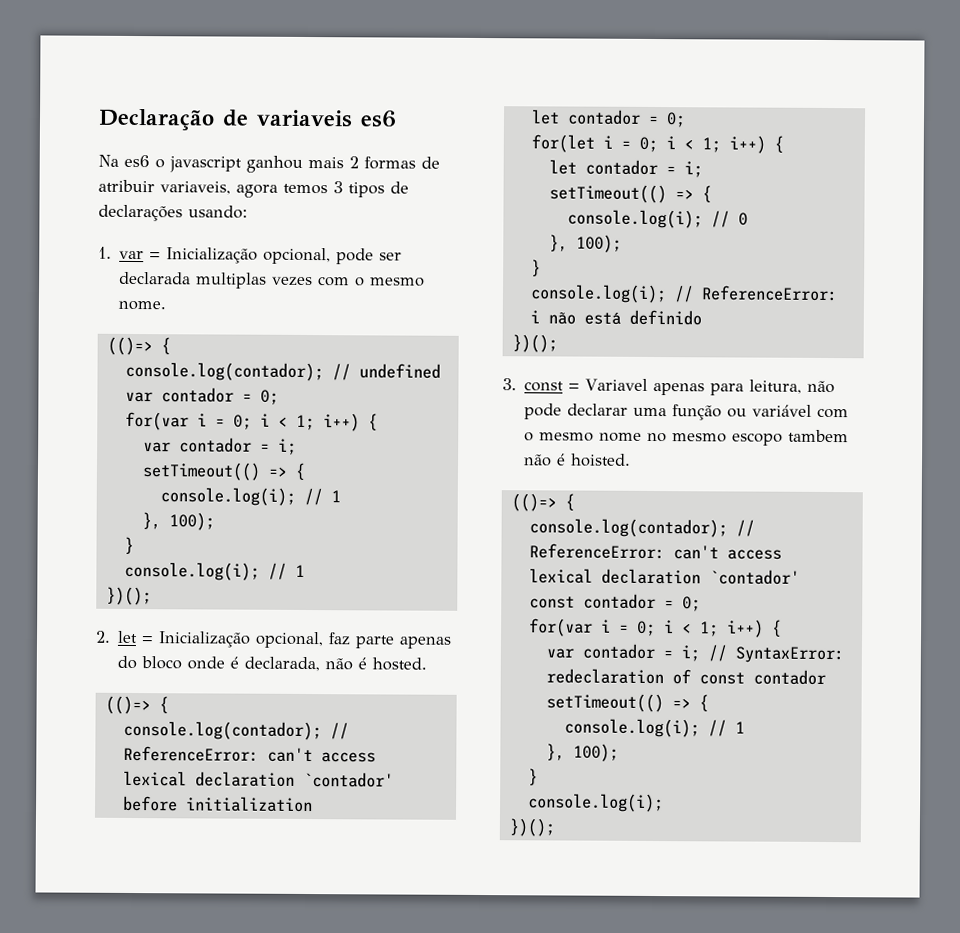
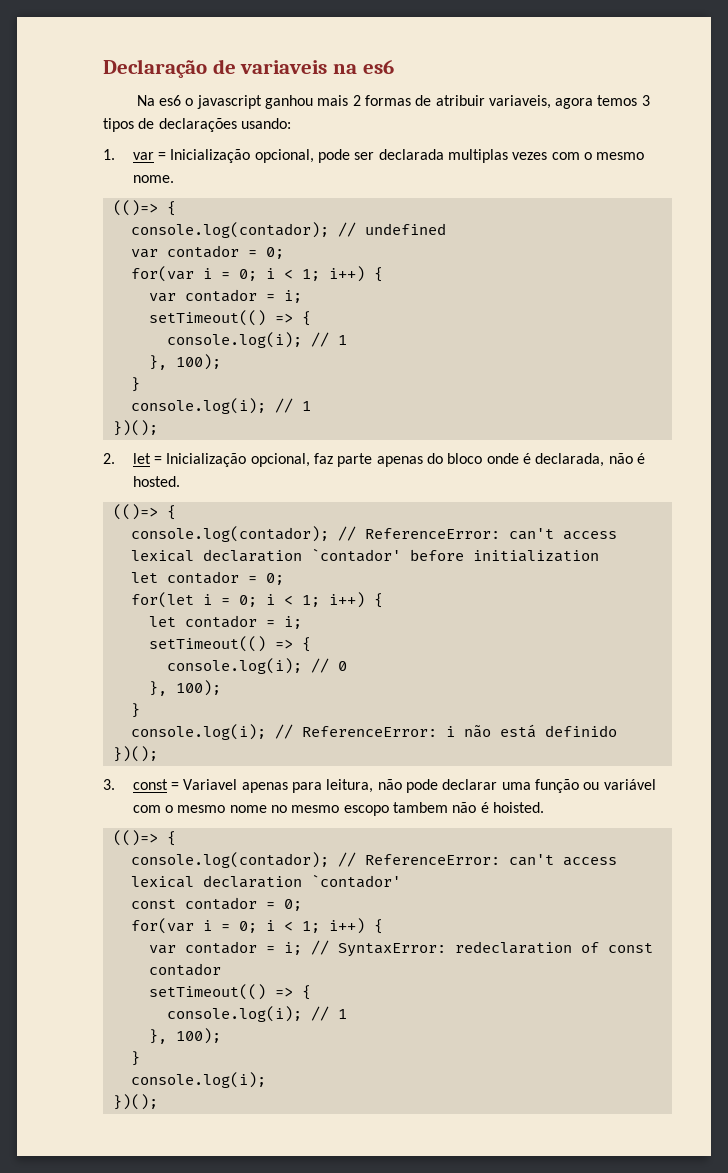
(353, 118) none -> [333,64,358,74] na

